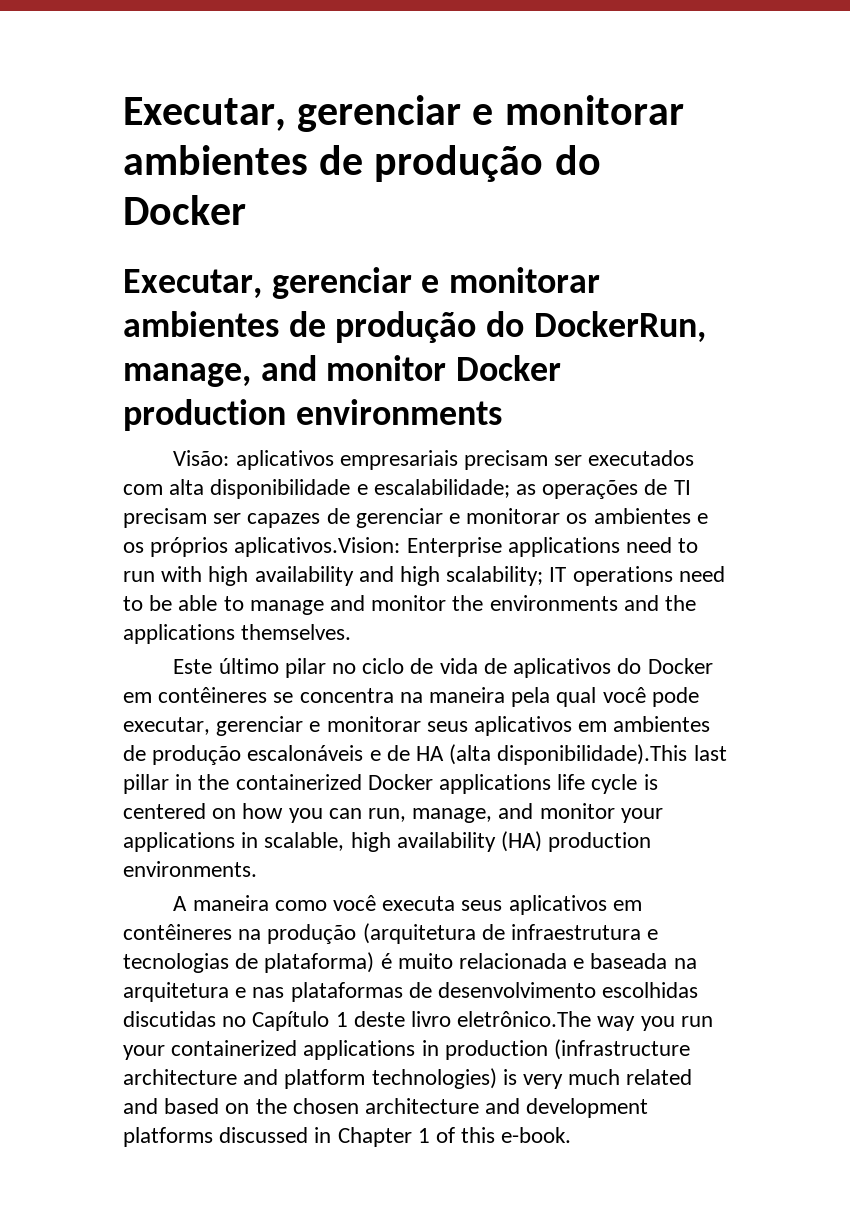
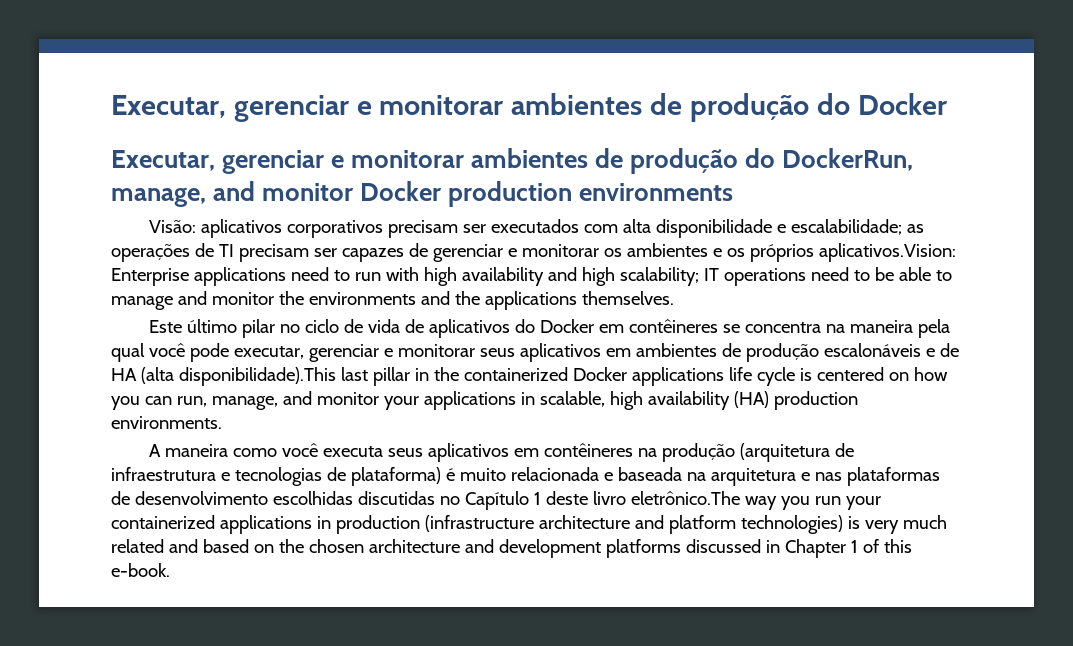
[339,450,458,470] empresariais -> [286,220,383,238] corporativos

